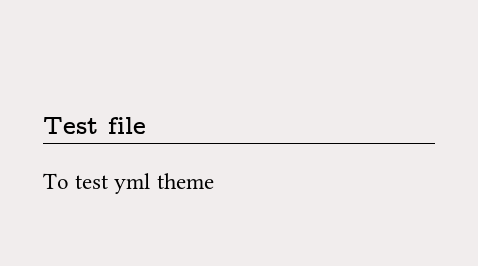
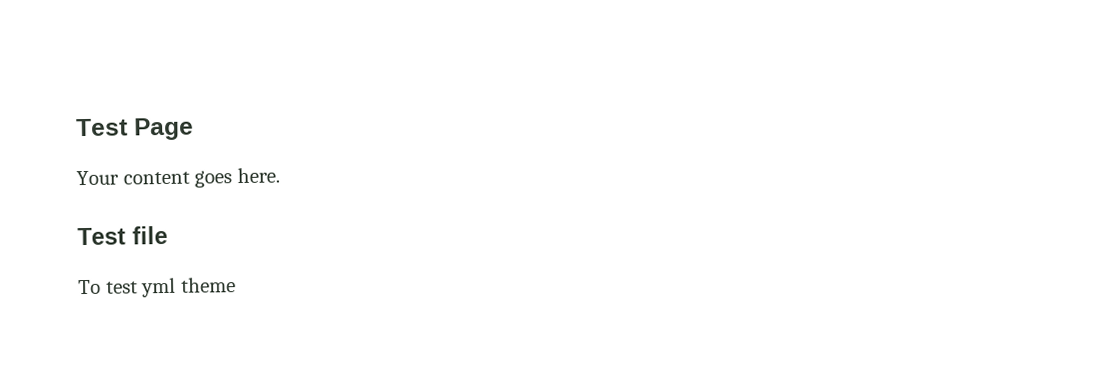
[43,117,98,134] Test -> [76,117,194,141] [76,167,280,188] [77,227,126,246] Test Page // Your content goes here. // Test

